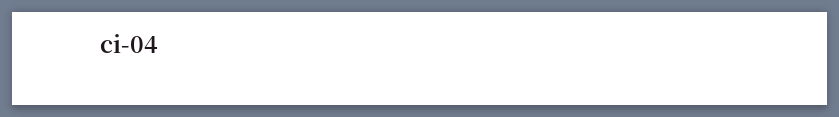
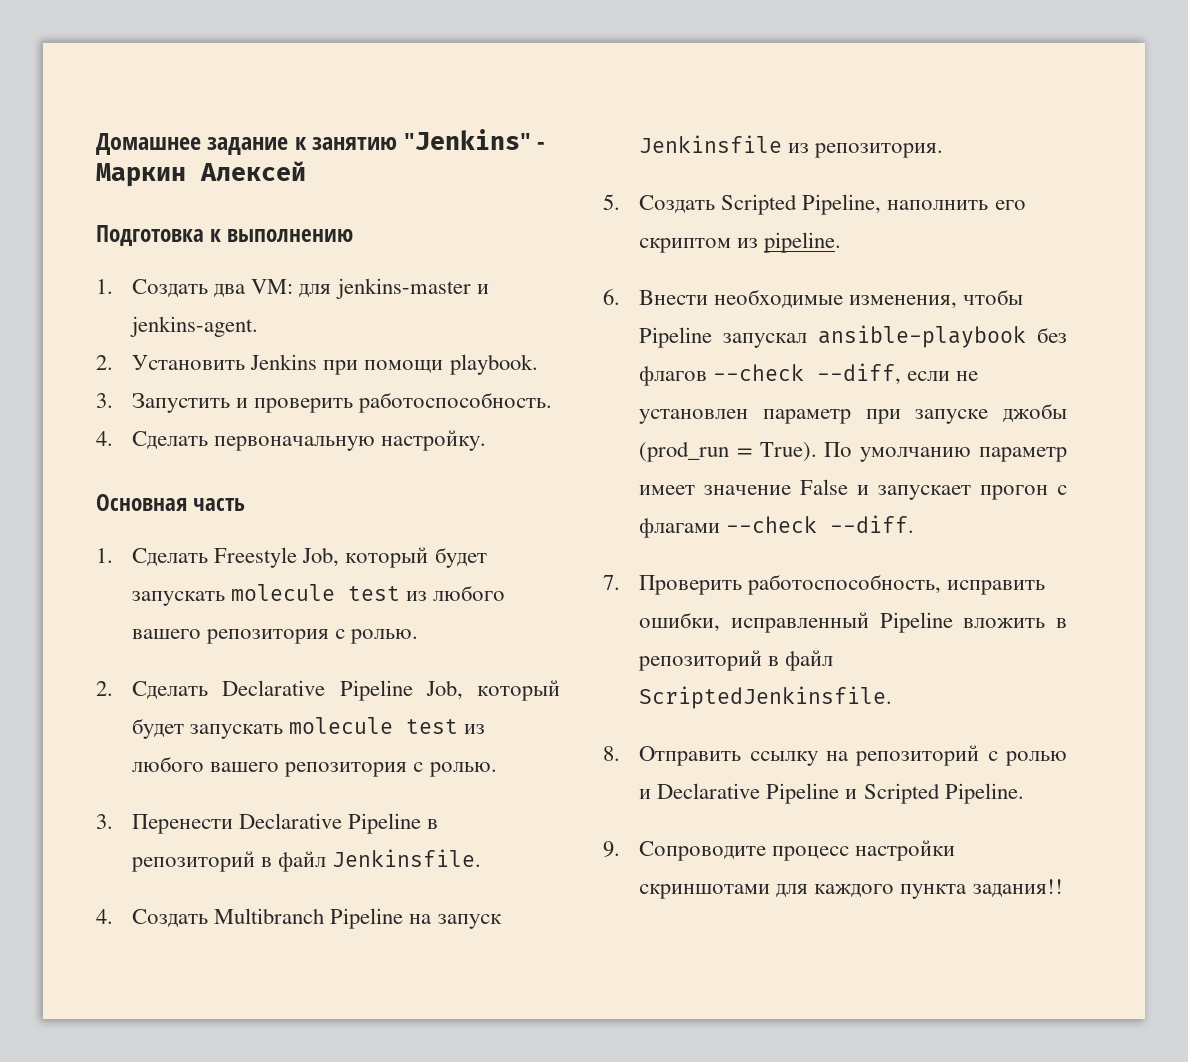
[100,34,158,53] ci-04 -> [96,129,546,155] [96,161,306,187] [96,225,354,246] [96,278,489,299] [130,316,259,337] [96,354,538,375] [96,392,553,413] [96,430,487,451] [96,494,246,511] [96,547,487,568] [132,584,506,606] [132,629,419,644] [96,680,560,701] [132,717,486,739] [132,756,497,777] [96,813,439,834] [131,849,482,872] [96,908,502,929] [639,135,944,158] [603,194,1026,215] [639,232,842,253] [603,289,1024,309] [639,325,1067,348] [639,363,979,386] [639,403,1067,424] [639,441,1067,462] [639,479,1067,500] [639,515,915,538] [603,574,1046,595] [639,612,1067,633] [638,650,834,671] [639,686,893,709] [603,745,1067,766] [639,783,1024,804] [603,840,956,861] [639,879,1063,899] Домашнее задание к занятию "Jenkins" - Маркин Алексей // Подготовка к выполнению // 1. Создать два VM: для jenkins-master и jenkins-agent. // 2. Установить Jenkins при помощи playbook. // 3. Запустить и проверить работоспособность. // 4. Сделать первоначальную настройку. // Основная часть // 1. Сделать Freestyle Job, который будет запускать molecule test из любого вашего репозитория с ролью. // 2. Сделать Declarative Pipeline Job, который будет запускать molecule test из любого вашего репозитория с ролью. // 3. Перенести Declarative Pipeline в репозиторий в файл Jenkinsfile. // 4. Создать Multibranch Pipeline на запуск Jenkinsfile из репозитория. // 5. Создать Scripted Pipeline, наполнить его скриптом из pipeline. // 6. Внести необходимые изменения, чтобы Pipeline запускал ansible-playbook без флагов --check --diff, если не установлен параметр при запуске джобы (prod_run = True). По умолчанию параметр имеет значение False и запускает прогон с флагами --check --diff. // 7. Проверить работоспособность, исправить ошибки, исправленный Pipeline вложить в репозиторий в файл ScriptedJenkinsfile. // 8. Отправить ссылку на репозиторий с ролью и Declarative Pipeline и Scripted Pipeline. // 9. Сопроводите процесс настройки скриншотами для каждого пункта задания!!

